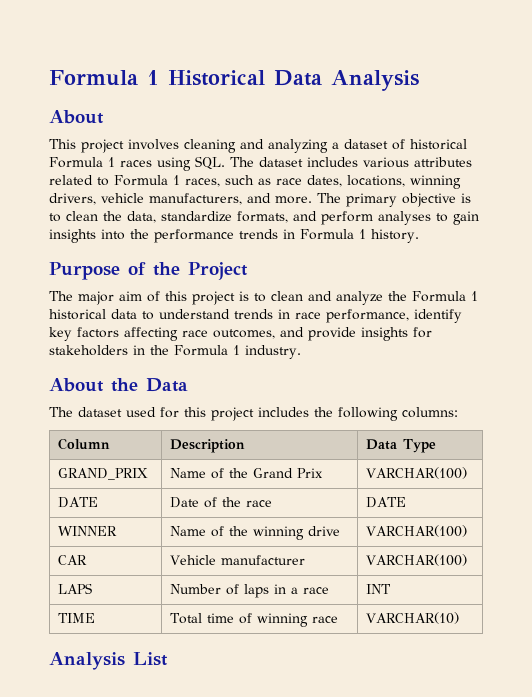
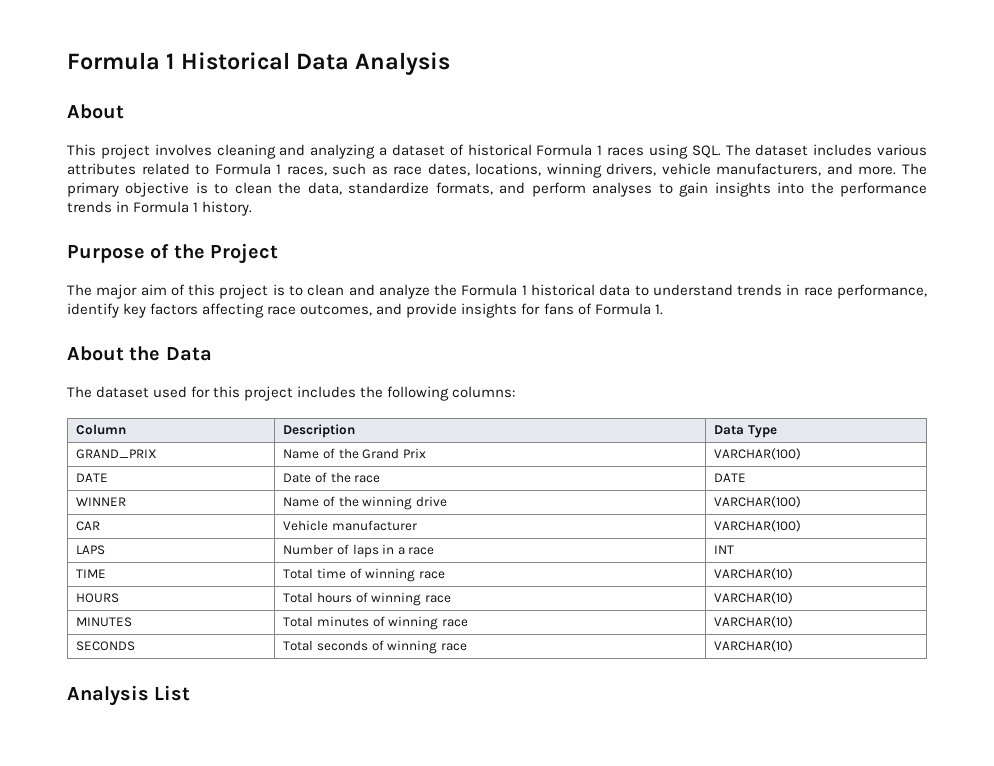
[49,345,301,359] stakeholders in the Formula 1 industry. -> [543,303,663,315] fans of Formula 1.
(460, 618) none -> [76,593,120,603] [283,592,451,606] [714,592,794,604] [76,617,133,627] [283,616,468,630] [714,616,794,628] [76,641,136,651] [283,640,467,654] [714,640,794,652] // HOURS | Total hours of winning race | VARCHAR(10) // MINUTES | Total minutes of winning race | VARCHAR(10) // SECONDS | Total seconds of winning race | VARCHAR(10)

